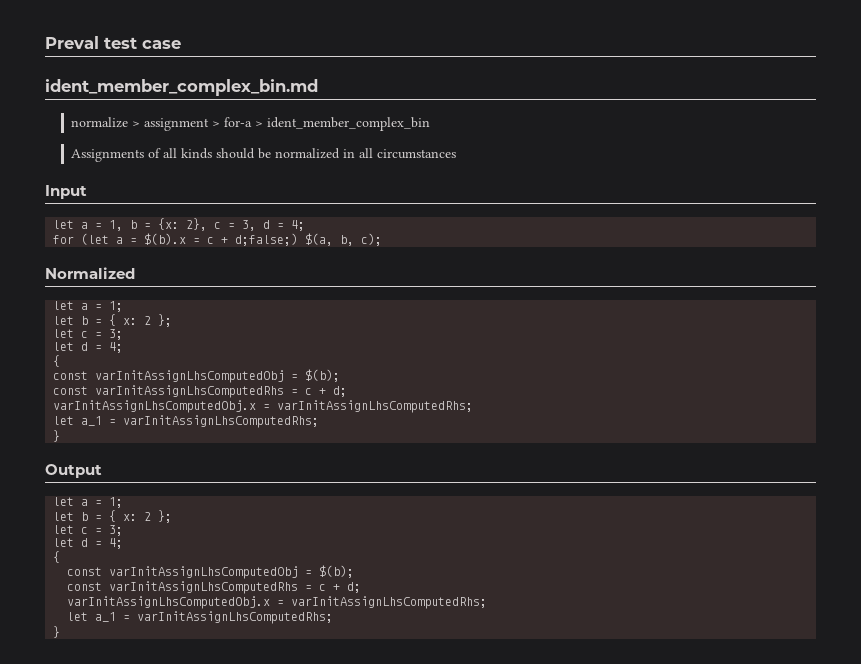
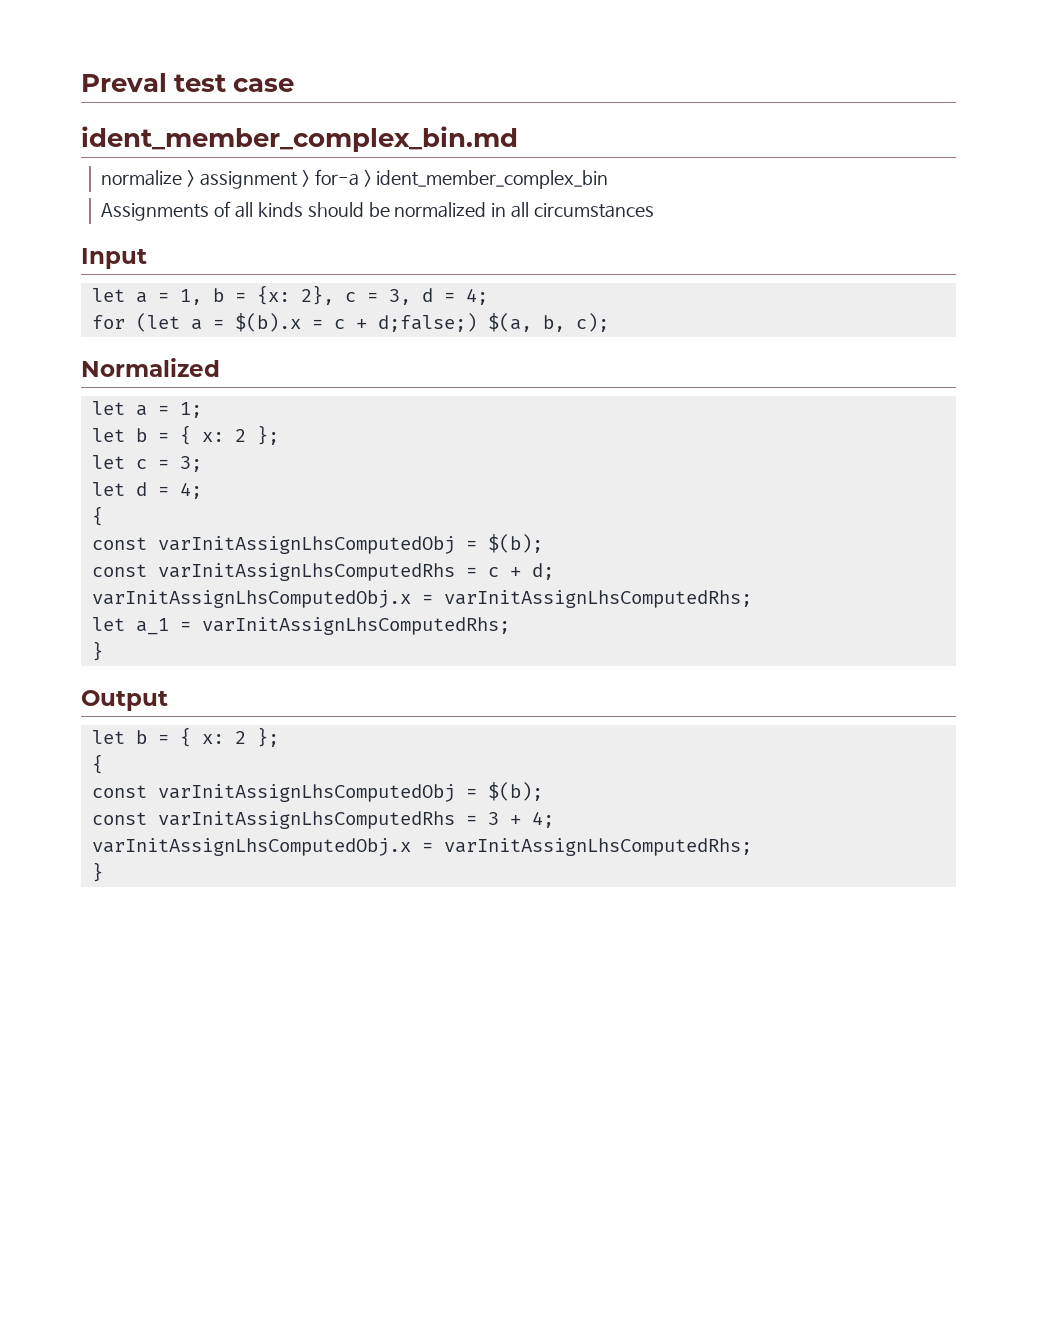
[53,497,124,508] [53,510,173,523] [53,525,124,536] [53,538,124,549] [53,551,61,563] [67,565,355,579] [67,581,362,594] [67,596,488,609] [67,611,334,624] // let a = 1; // let b = { x: 2 }; // let c = 3; // let d = 4; // { // const varInitAssignLhsComputedObj = $(b); // const varInitAssignLhsComputedRhs = c + d; // varInitAssignLhsComputedObj.x = varInitAssignLhsComputedRhs; // let a_1 = varInitAssignLhsComputedRhs; -> [91,727,279,747] [91,754,103,774] [91,782,543,802] [91,811,554,829] [91,838,752,856] // let b = { x: 2 }; // { // const varInitAssignLhsComputedObj = $(b); // const varInitAssignLhsComputedRhs = 3 + 4; // varInitAssignLhsComputedObj.x = varInitAssignLhsComputedRhs;

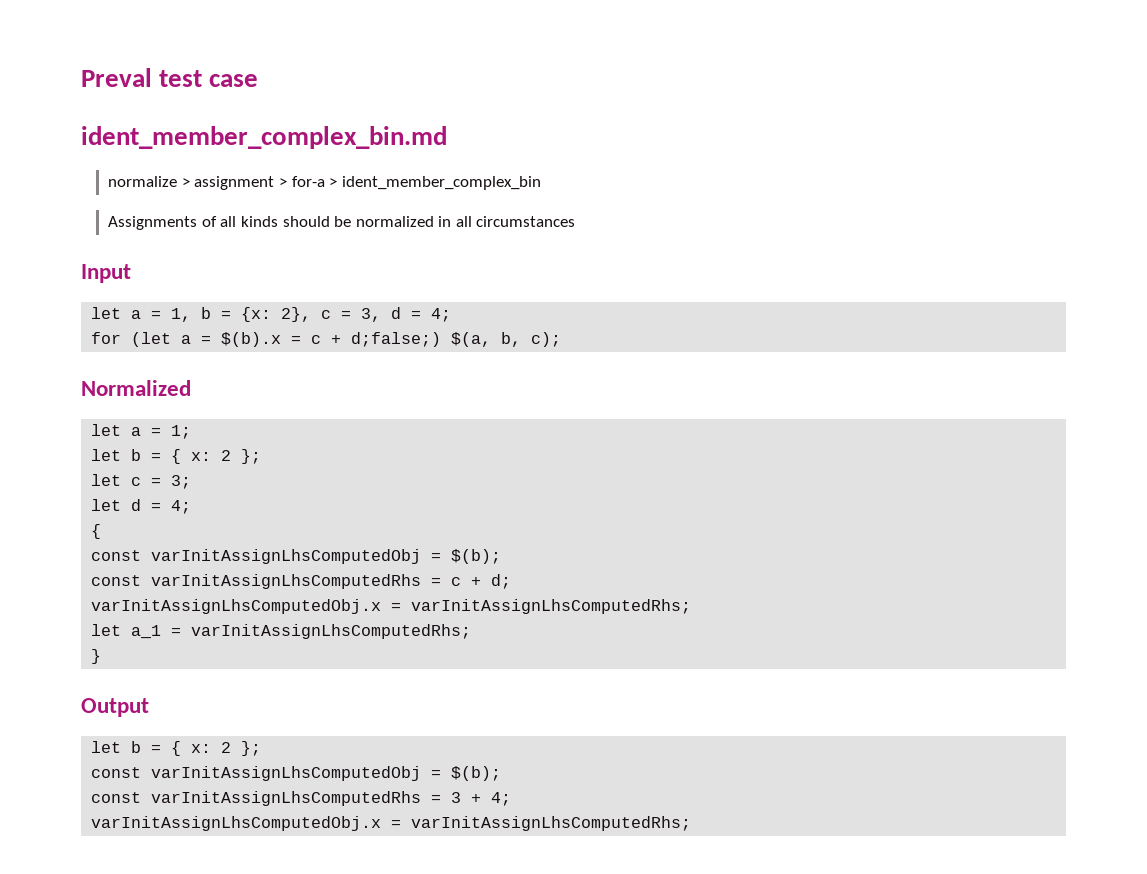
[91,754,103,774] // { -> (262, 748) none
[91,862,103,882] // } -> (692, 823) none

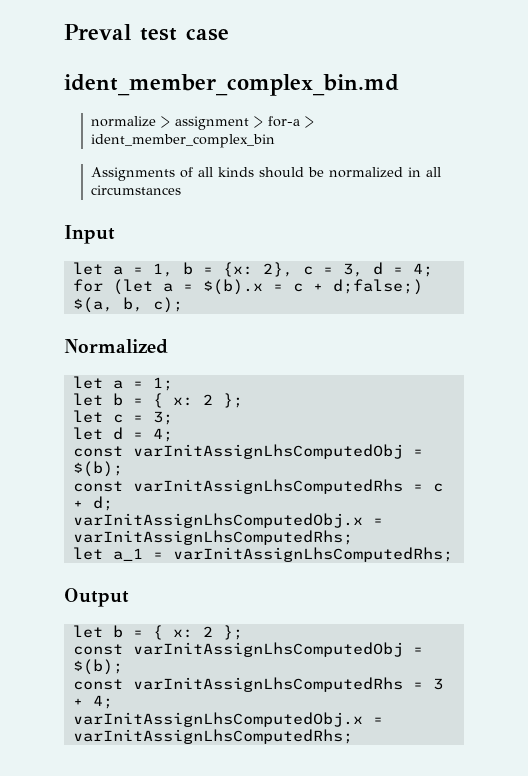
[91,524,102,539] // { -> (173, 435) none
[91,649,102,664] // } -> (453, 554) none

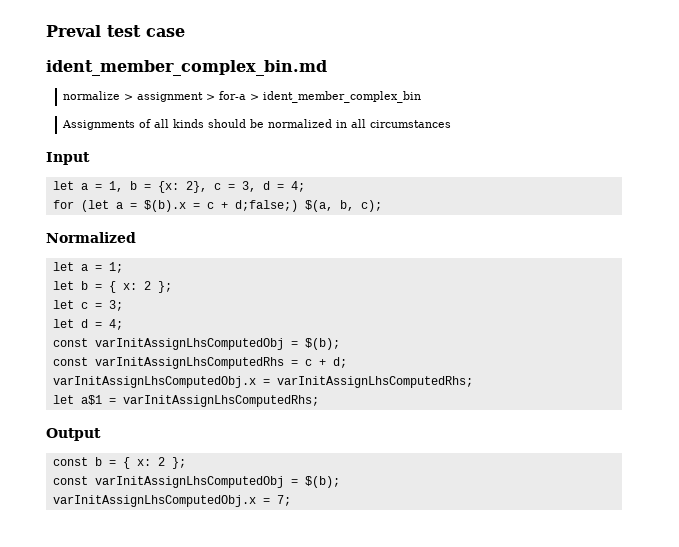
[112,548,143,561] a_1 -> [80,395,102,405] a$1
[72,625,103,638] let -> [52,457,88,466] const
[72,677,443,692] [72,695,113,709] [72,712,383,727] [72,729,353,744] // const varInitAssignLhsComputedRhs = 3 + 4; // varInitAssignLhsComputedObj.x = varInitAssignLhsComputedRhs; -> [52,495,291,507] // varInitAssignLhsComputedObj.x = 7;

